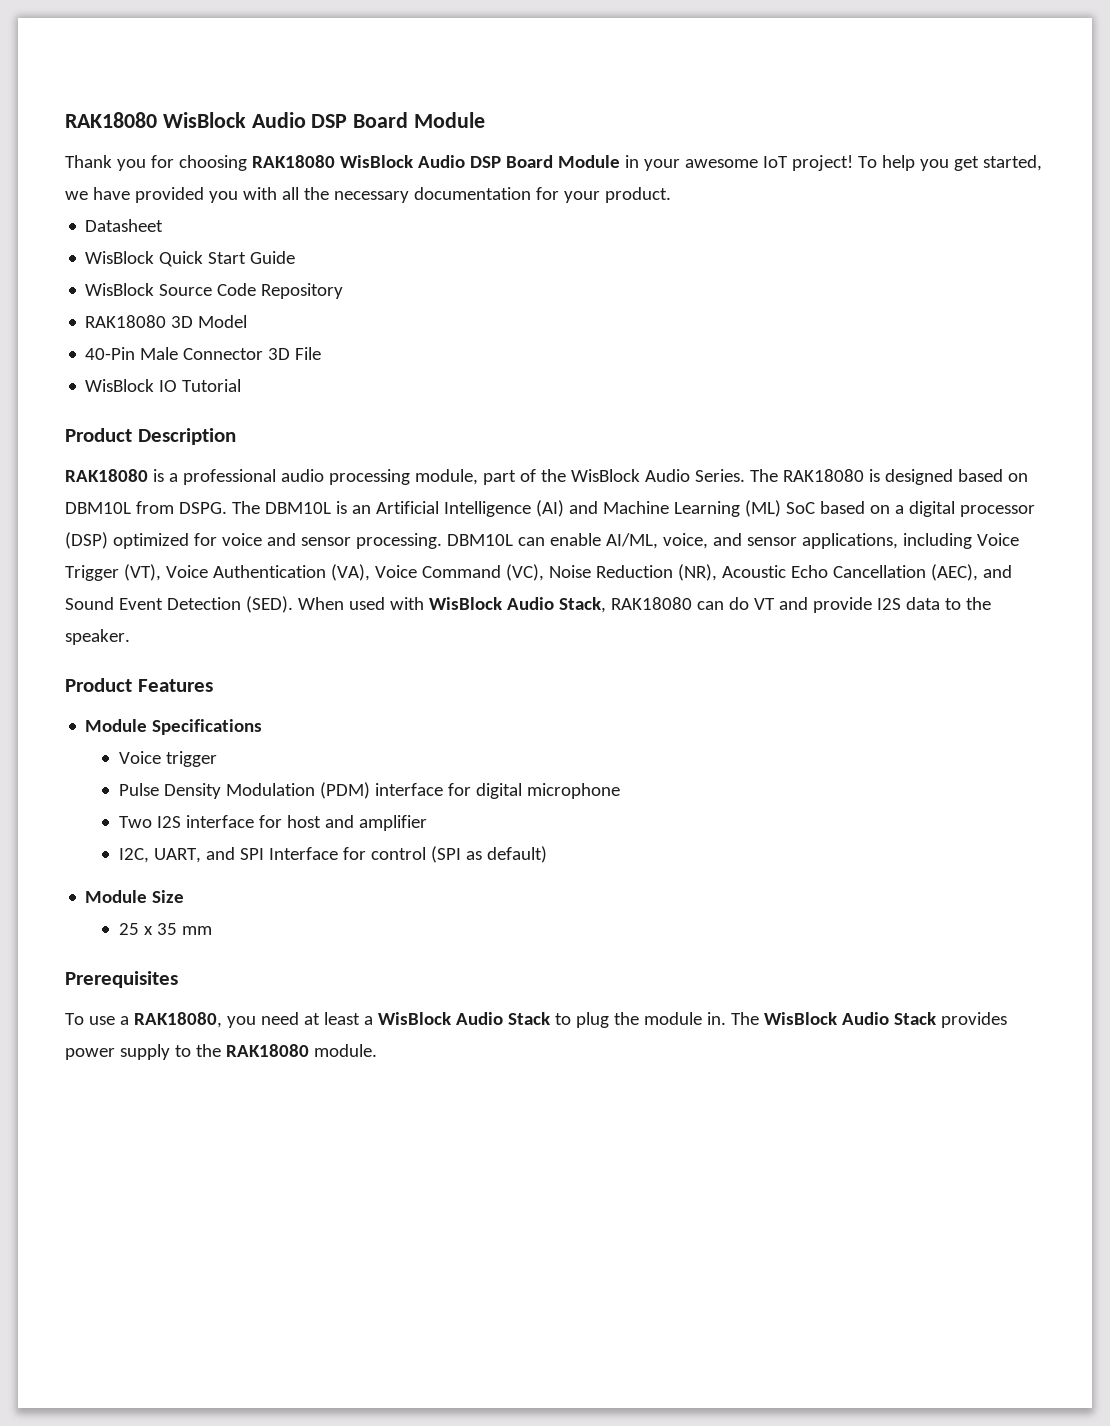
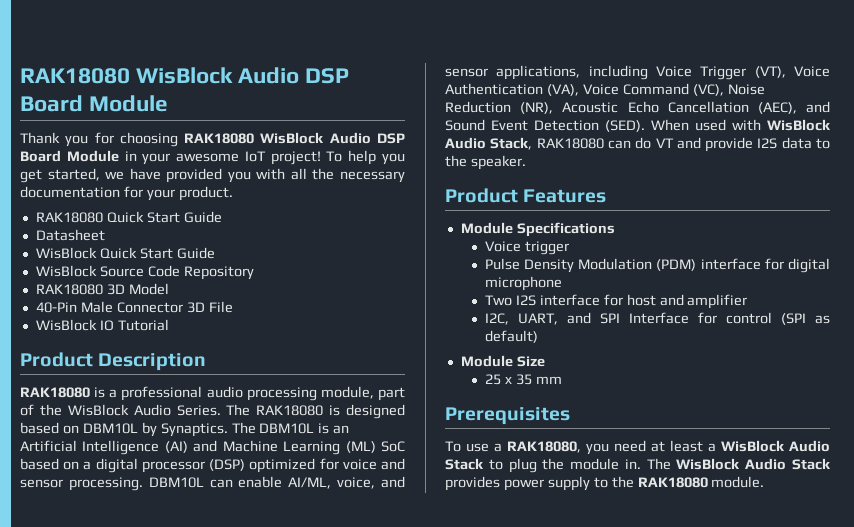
(671, 195) none -> [35,211,222,223] // RAK18080 Quick Start Guide
[135,501,227,514] from DSPG. -> [141,422,228,437] by Synaptics.

